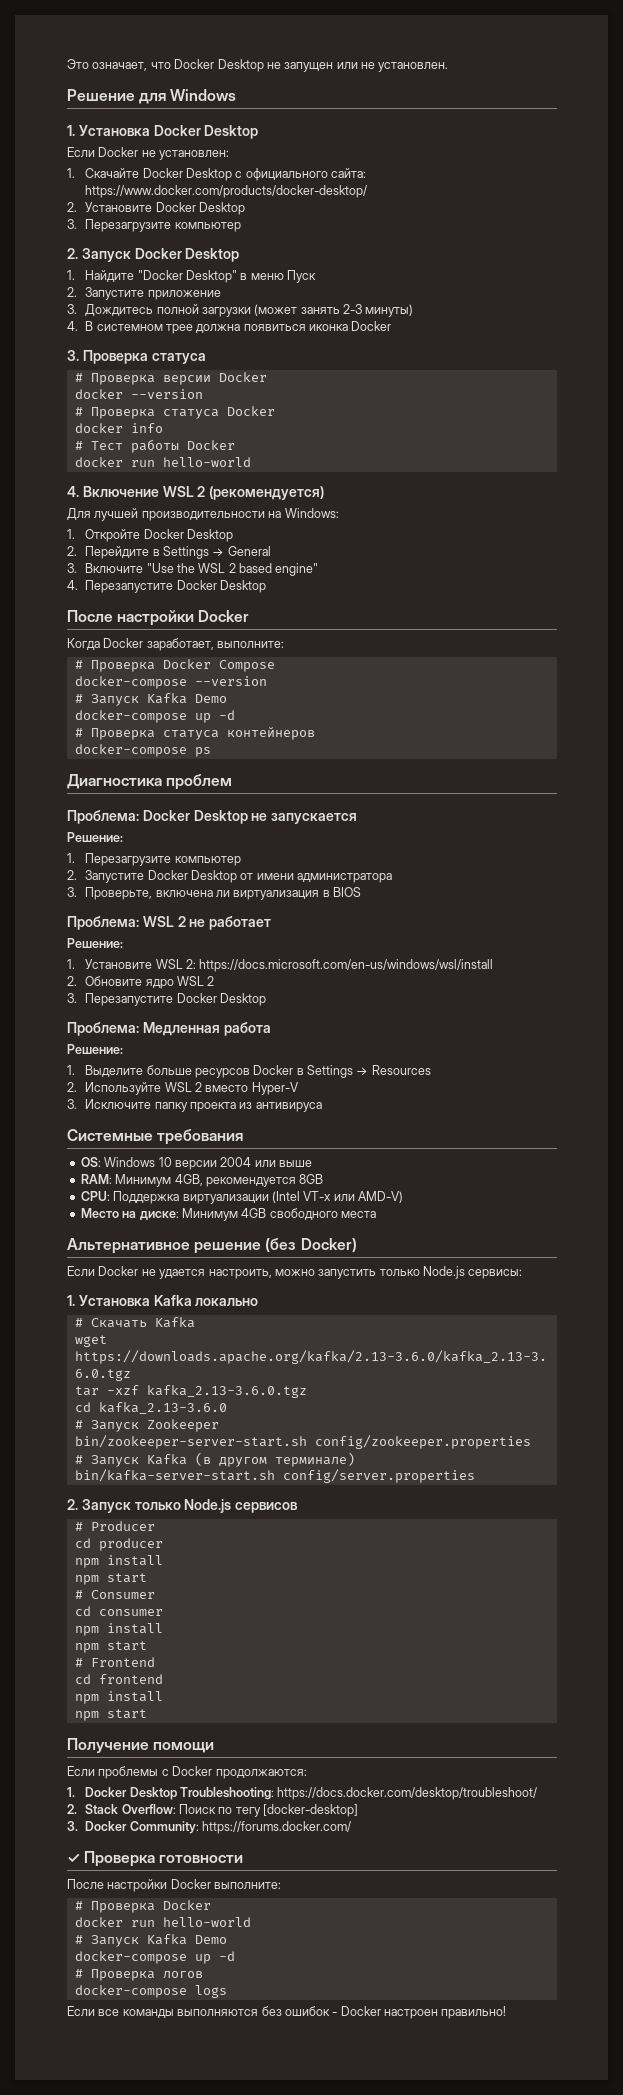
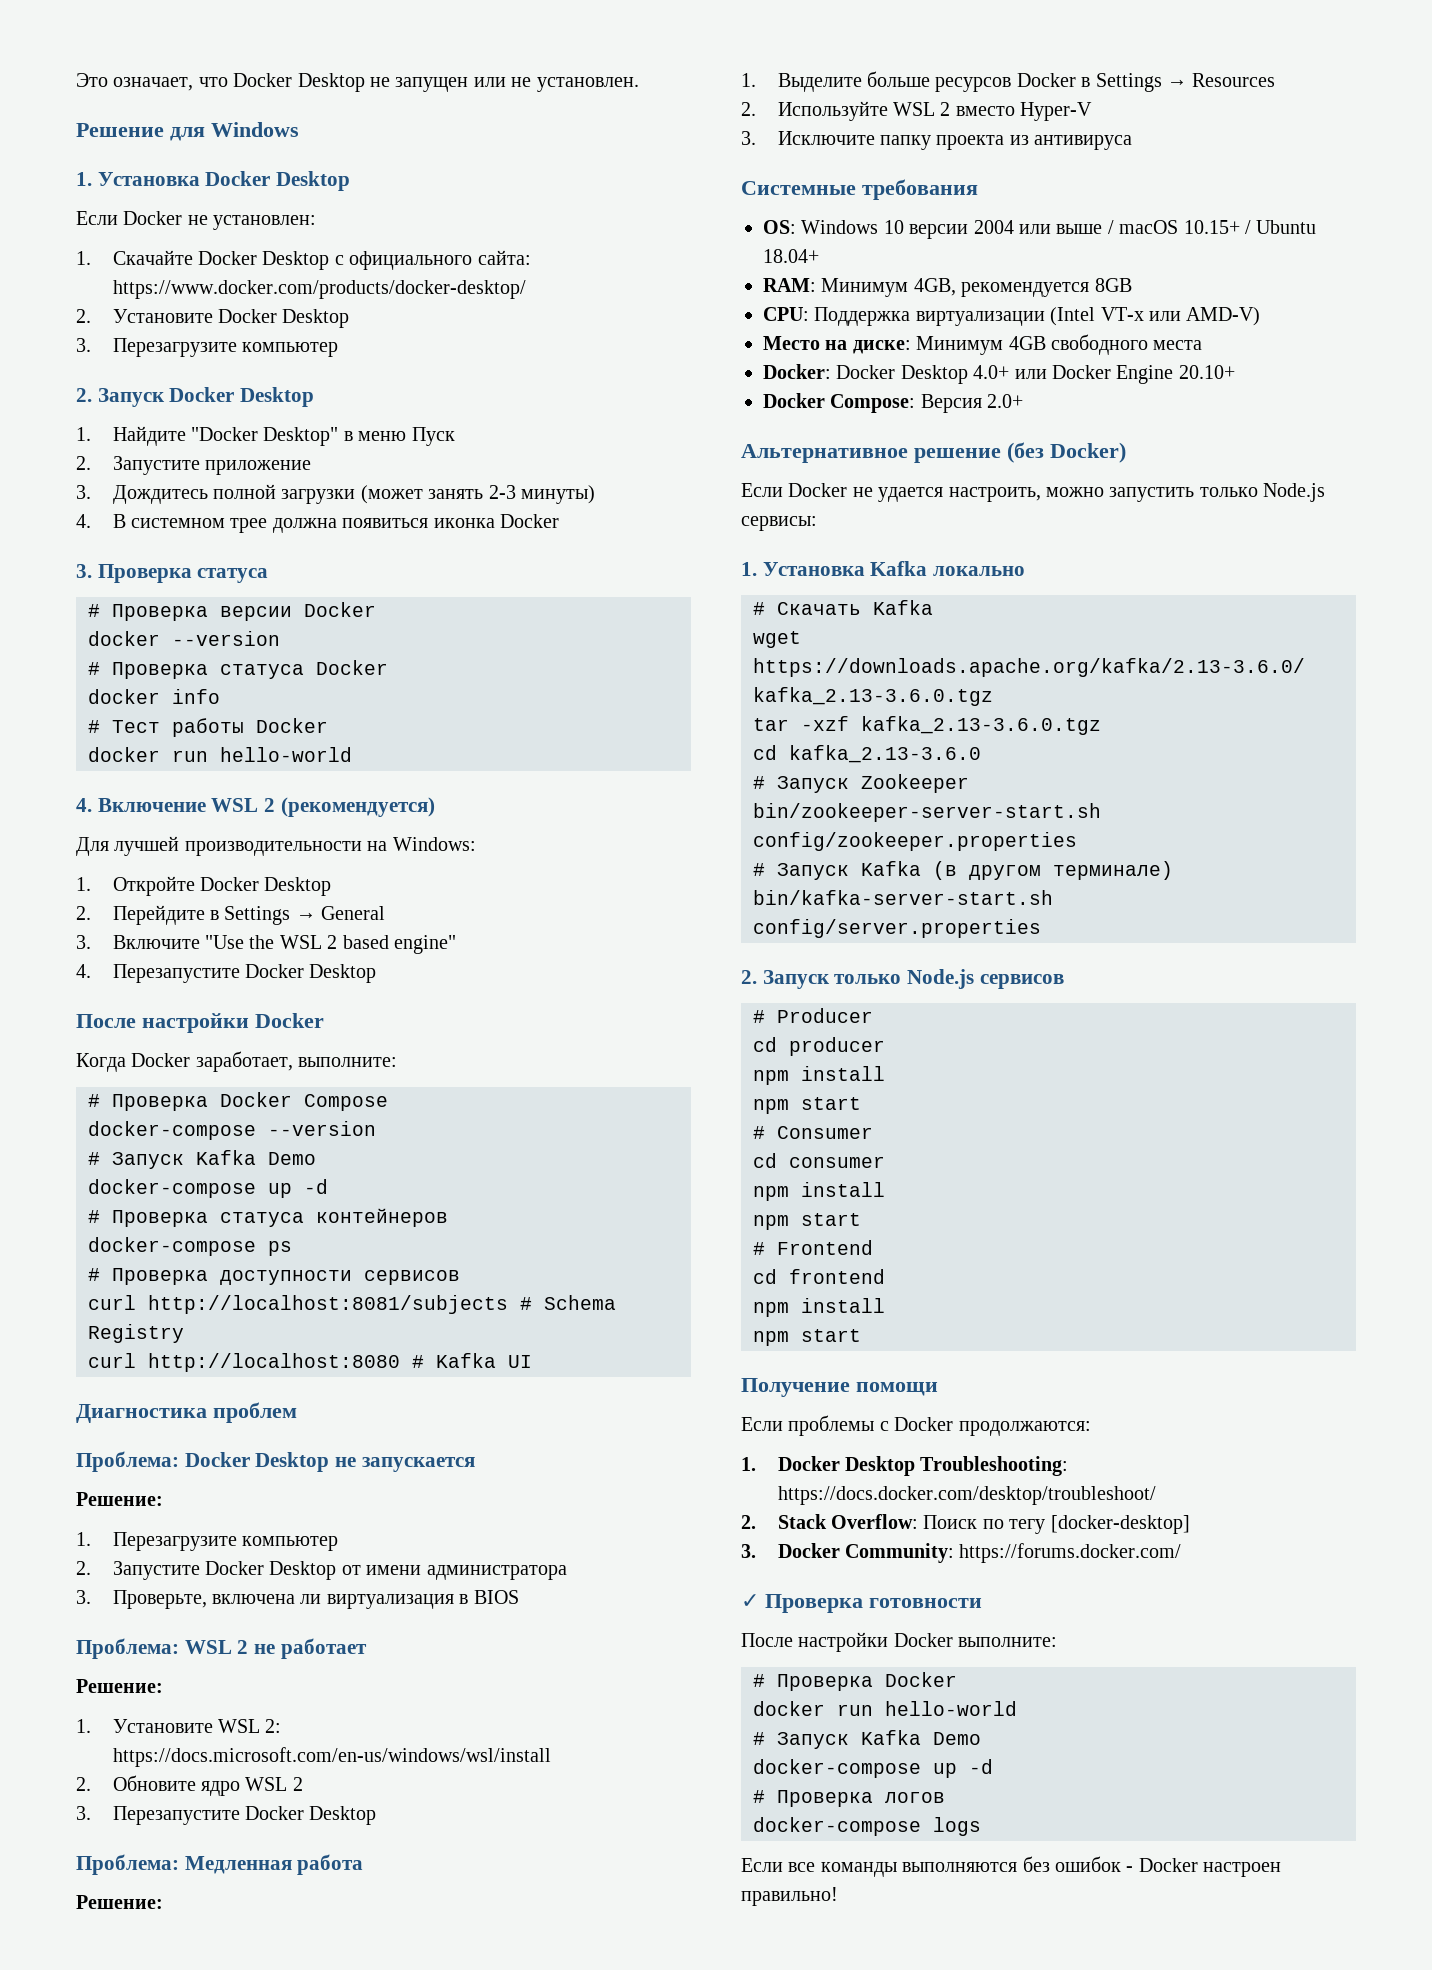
(211, 752) none -> [88,1268,460,1285] [88,1295,616,1314] [88,1324,184,1343] [88,1353,532,1372] // # Проверка доступности сервисов // curl http://localhost:8081/subjects # Schema Registry // curl http://localhost:8080 # Kafka UI
(312, 1163) none -> [1107,220,1317,234] [763,249,819,263] / macOS 10.15+ / Ubuntu 18.04+
(376, 1214) none -> [763,364,1235,384] [763,393,1024,413] // Docker: Docker Desktop 4.0+ или Docker Engine 20.10+ // Docker Compose: Версия 2.0+

